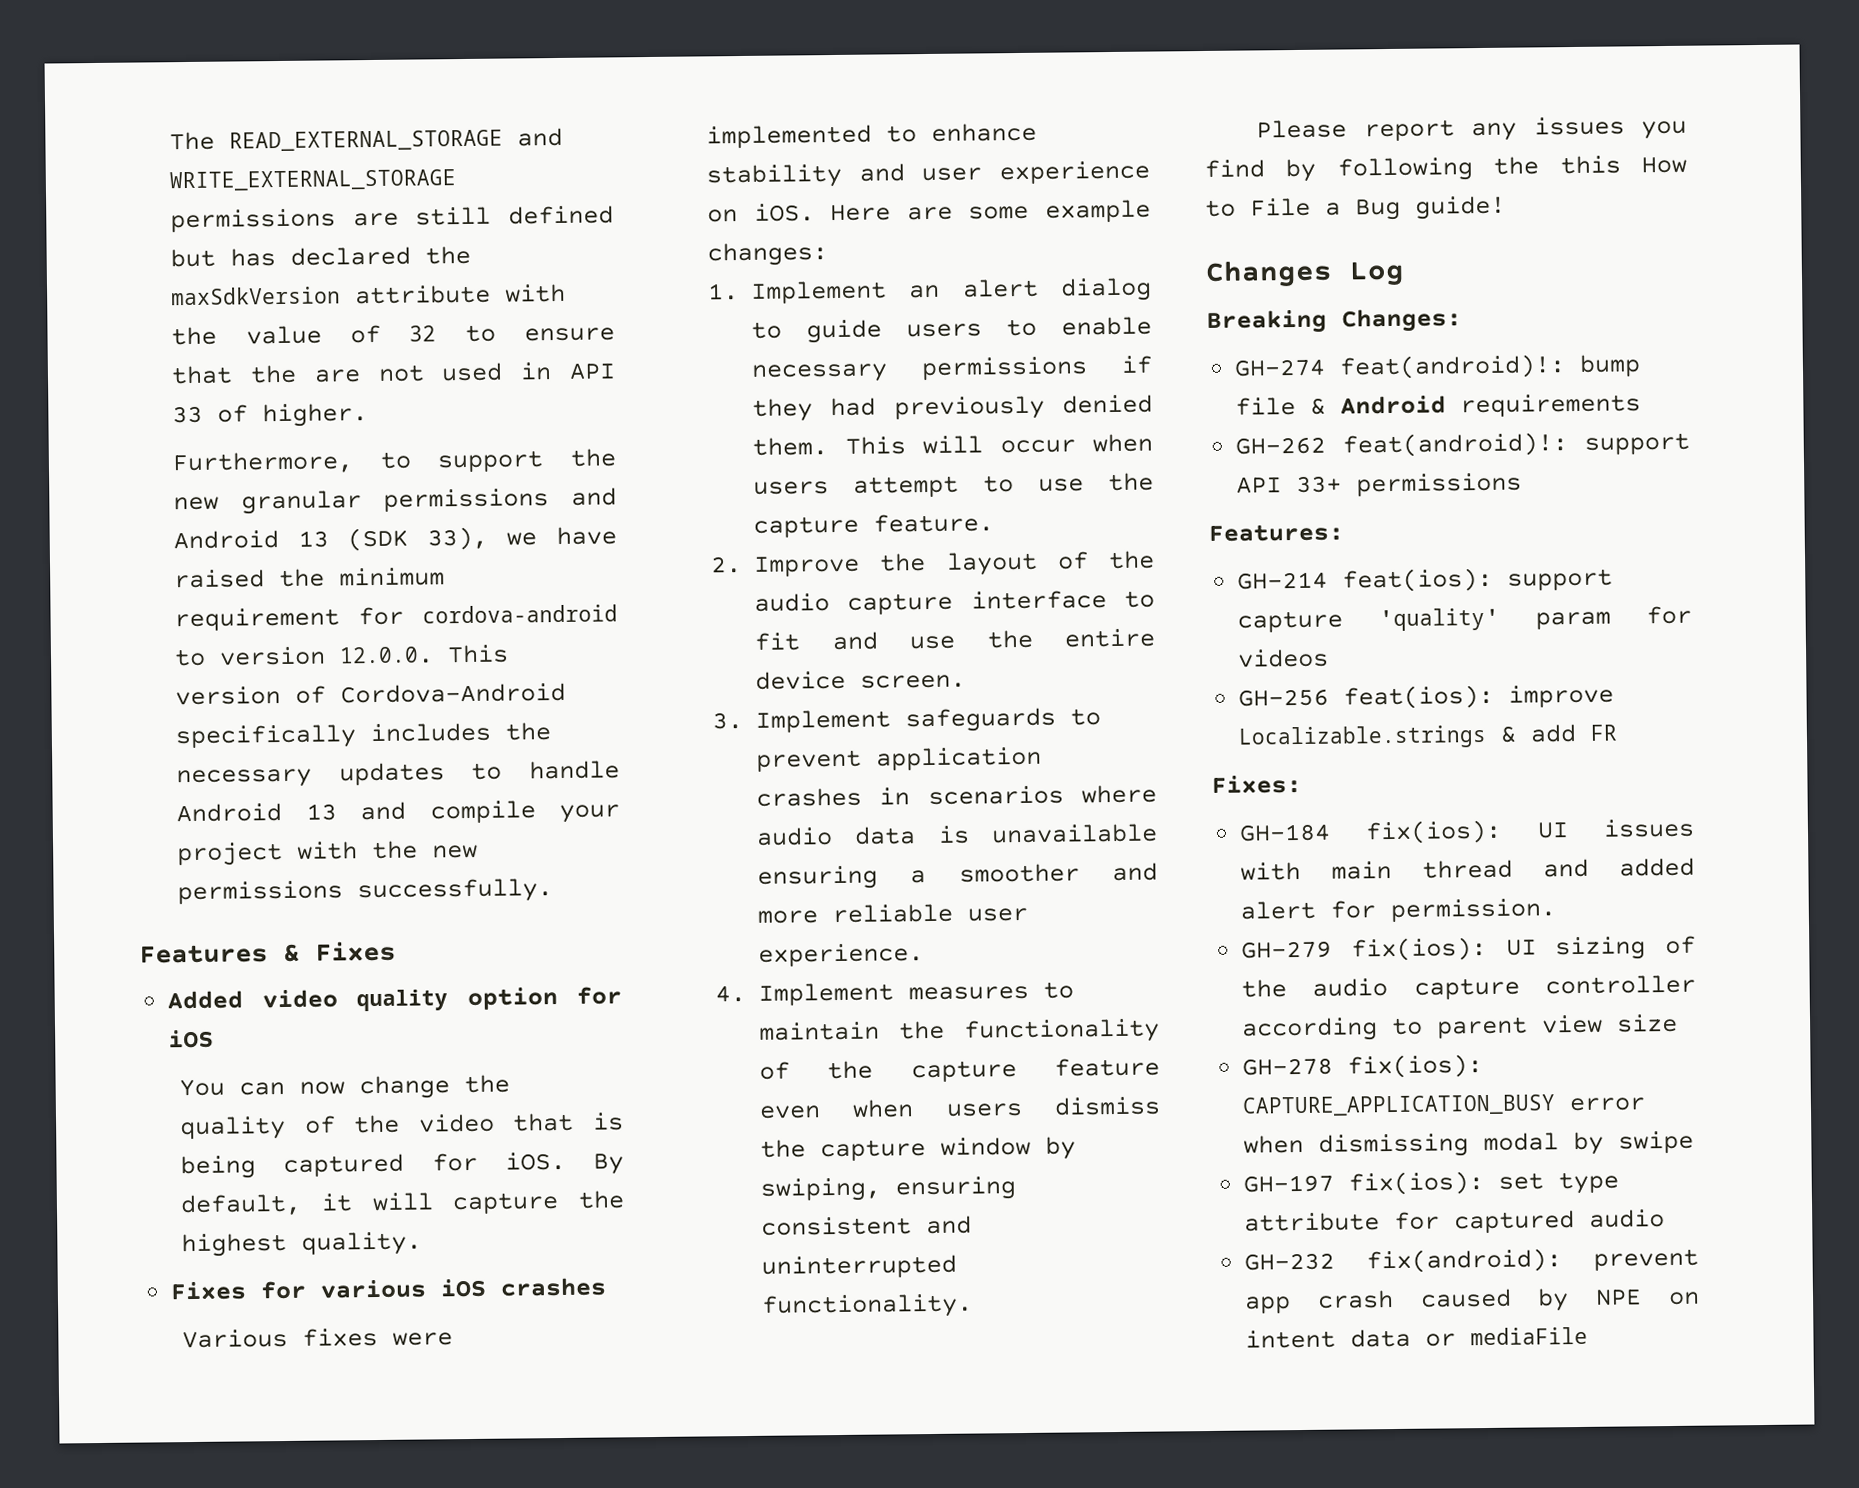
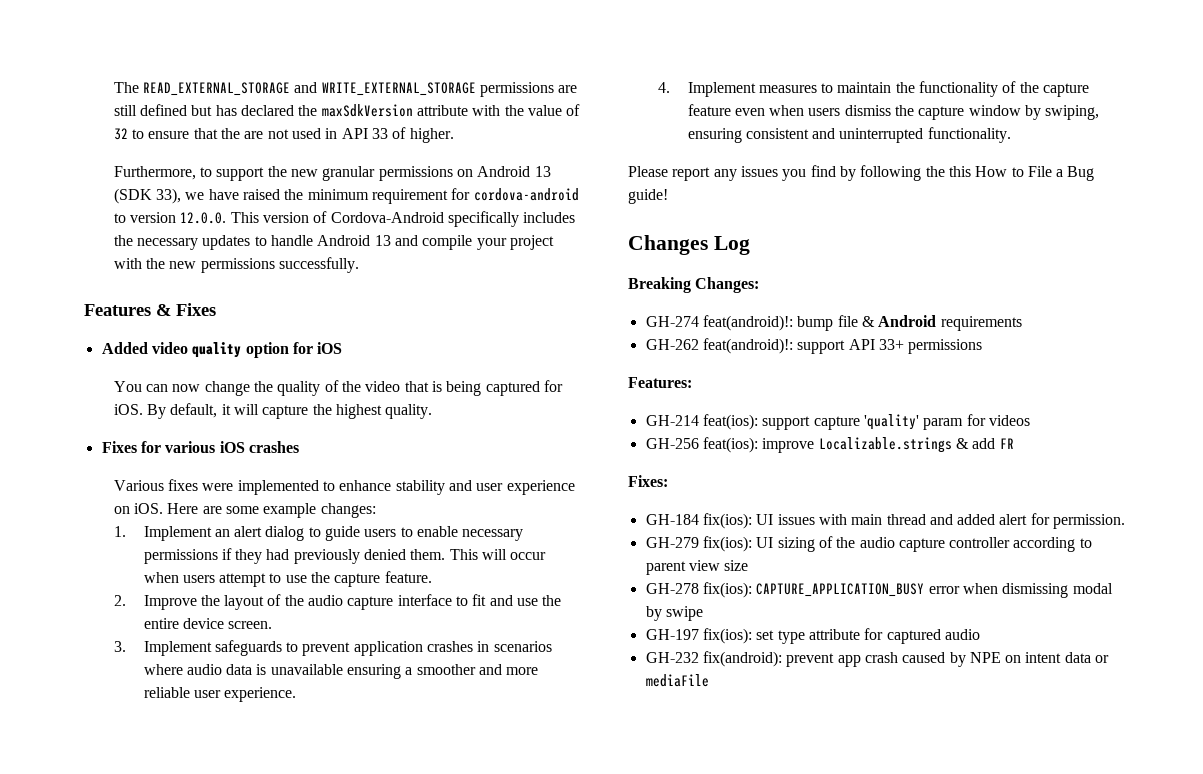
[571,487,617,506] and -> [456,169,473,177] on

